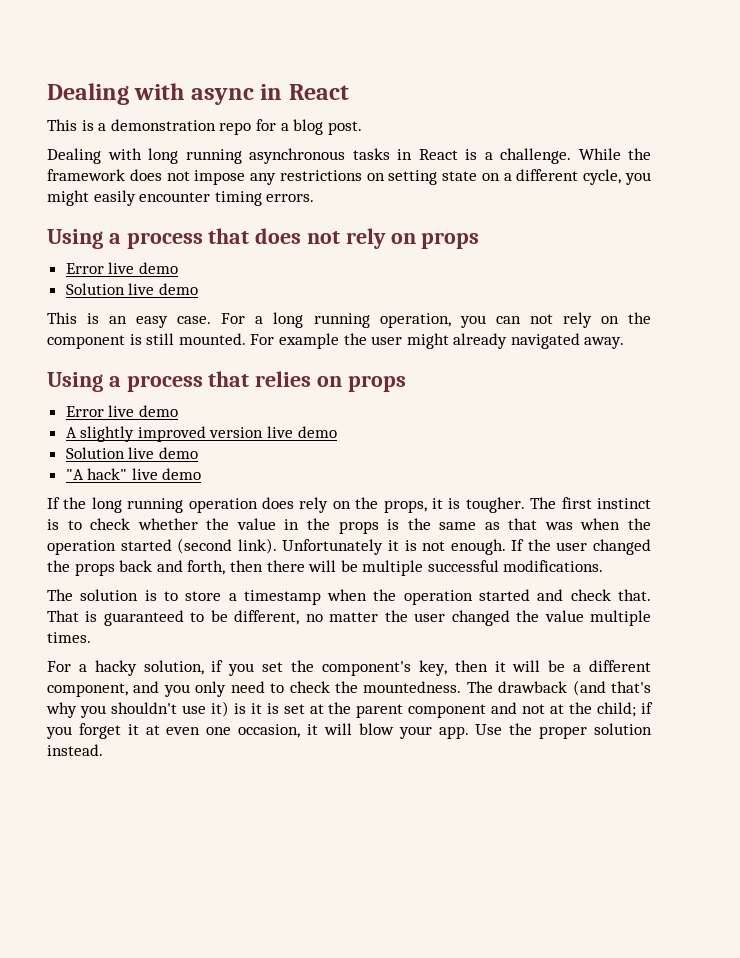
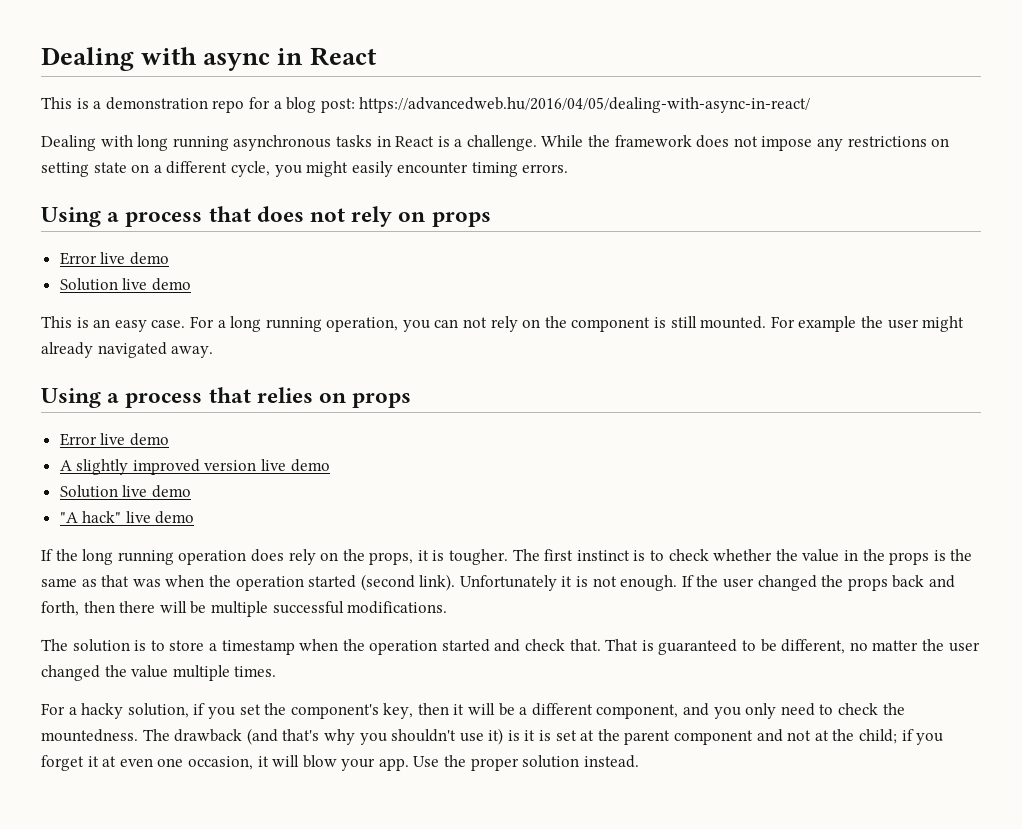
[327,121,362,135] post. -> [320,97,811,113] post: https://advancedweb.hu/2016/04/05/dealing-with-async-in-react/

